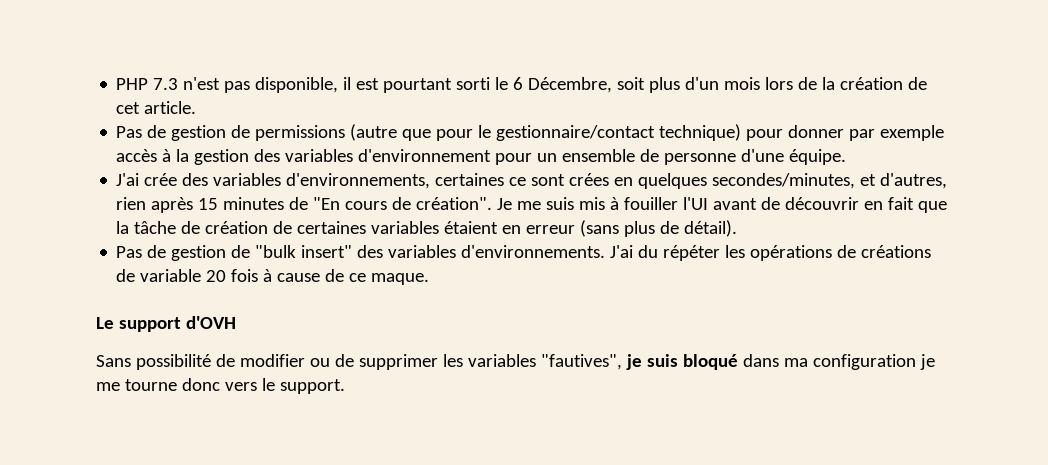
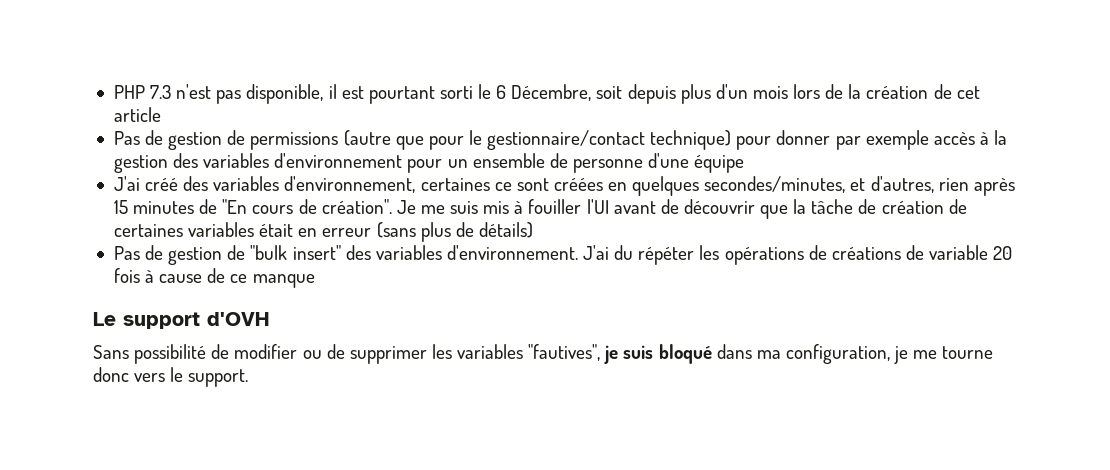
(646, 83) none -> [627,84,676,104] depuis
[144,101,197,114] article. -> [113,107,161,122] article
[789,149,847,165] [116,173,431,189] équipe. // J'ai crée des variables d'environnements, -> [694,155,745,173] [113,176,416,193] équipe // J'ai créé des variables d'environnement,
[569,173,610,186] crées -> [553,178,603,191] créées
[864,197,915,210] en fait -> (755, 206) none
[444,221,499,234] étaient -> [259,224,294,237] était
[684,220,738,237] détail). -> [478,222,533,238] détails)
[461,245,606,258] d'environnements. -> [446,245,578,260] d'environnement.
[371,273,430,285] maque. -> [252,274,315,288] manque
[812,354,916,370] configuration -> [785,344,890,364] configuration,

